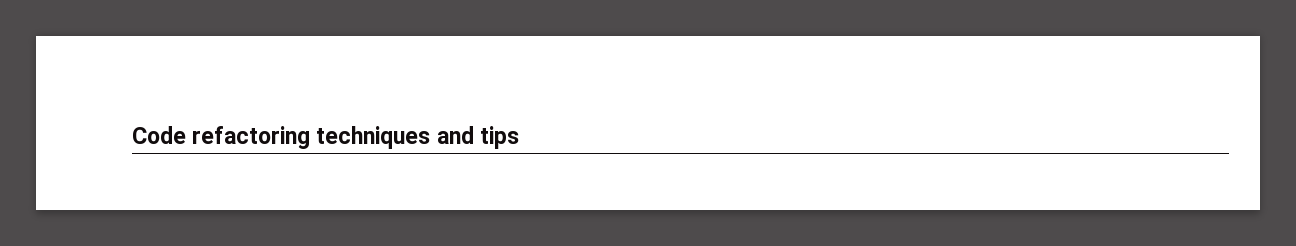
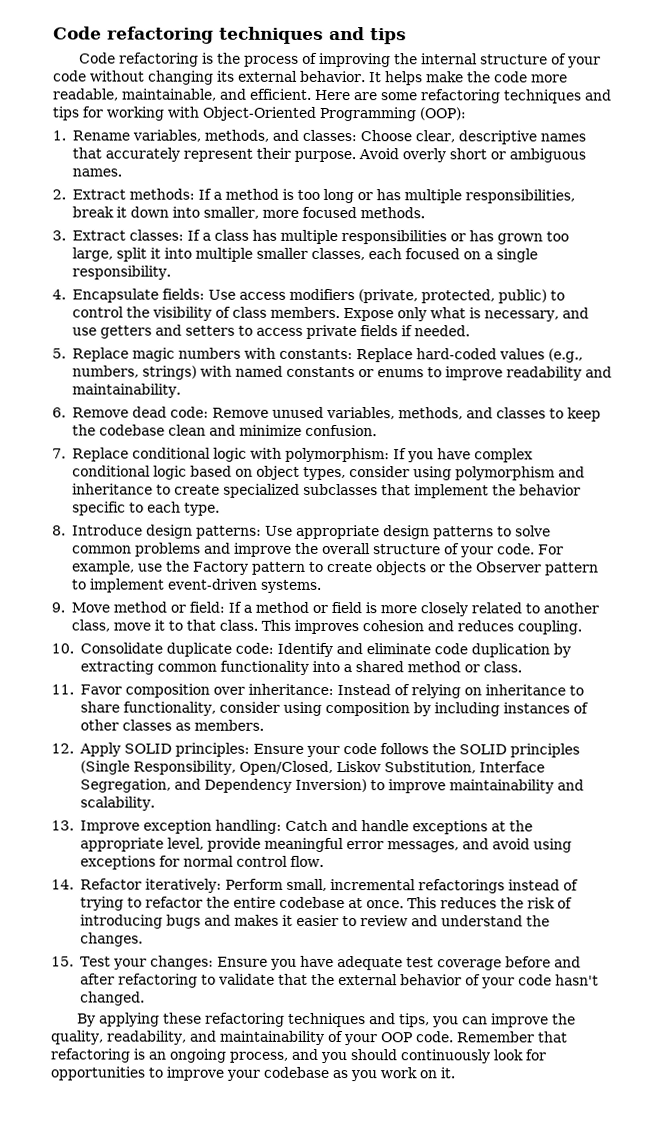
(519, 137) none -> [78,52,601,68] [53,70,568,86] [52,88,612,104] [52,106,466,122] [52,129,586,145] [71,147,586,163] [71,168,122,177] [52,188,575,204] [71,206,425,219] [52,229,569,245] [71,247,538,263] [71,265,171,280] [52,288,565,304] [71,306,589,322] [71,324,470,340] [52,347,583,363] [71,365,612,381] [71,383,181,398] [52,406,601,422] [71,424,377,437] [52,447,533,463] [71,465,585,481] [71,483,581,499] [71,501,220,516] [52,524,551,540] [71,542,564,558] [70,560,599,576] [70,578,321,593] [51,601,599,617] [70,619,582,635] [51,642,571,658] [79,660,522,675] [51,683,584,699] [79,701,589,717] [79,719,264,731] [51,742,580,758] [79,760,545,776] [79,778,584,794] [79,796,155,811] [51,819,533,835] [79,837,572,853] [79,855,324,870] [51,878,579,894] [79,896,573,911] [79,914,550,929] [79,932,143,947] [51,955,581,971] [79,973,599,989] [79,991,145,1006] [76,1012,576,1028] [51,1030,568,1046] [50,1048,547,1064] [50,1066,455,1082] // Code refactoring is the process of improving the internal structure of your code without changing its external behavior. It helps make the code more readable, maintainable, and efficient. Here are some refactoring techniques and tips for working with Object-Oriented Programming (OOP): // 1. Rename variables, methods, and classes: Choose clear, descriptive names that accurately represent their purpose. Avoid overly short or ambiguous names. // 2. Extract methods: If a method is too long or has multiple responsibilities, break it down into smaller, more focused methods. // 3. Extract classes: If a class has multiple responsibilities or has grown too large, split it into multiple smaller classes, each focused on a single responsibility. // 4. Encapsulate fields: Use access modifiers (private, protected, public) to control the visibility of class members. Expose only what is necessary, and use getters and setters to access private fields if needed. // 5. Replace magic numbers with constants: Replace hard-coded values (e.g., numbers, strings) with named constants or enums to improve readability and maintainability. // 6. Remove dead code: Remove unused variables, methods, and classes to keep the codebase clean and minimize confusion. // 7. Replace conditional logic with polymorphism: If you have complex conditional logic based on object types, consider using polymorphism and inheritance to create specialized subclasses that implement the behavior specific to each type. // 8. Introduce design patterns: Use appropriate design patterns to solve common problems and improve the overall structure of your code. For example, use the Factory pattern to create objects or the Observer pattern to implement event-driven systems. // 9. Move method or field: If a method or field is more closely related to another class, move it to that class. This improves cohesion and reduces coupling. // 10. Consolidate duplicate code: Identify and eliminate code duplication by extracting common functionality into a shared method or class. // 11. Favor composition over inheritance: Instead of relying on inheritance to share functionality, consider using composition by including instances of other classes as members. // 12. Apply SOLID principles: Ensure your code follows the SOLID principles (Single Responsibility, Open/Closed, Liskov Substitution, Interface Segregation, and Dependency Inversion) to improve maintainability and scalability. // 13. Improve exception handling: Catch and handle exceptions at the appropriate level, provide meaningful error messages, and avoid using exceptions for normal control flow. // 14. Refactor iteratively: Perform small, incremental refactorings instead of trying to refactor the entire codebase at once. This reduces the risk of introducing bugs and makes it easier to review and understand the changes. // 15. Test your changes: Ensure you have adequate test coverage before and after refactoring to validate that the external behavior of your code hasn't changed. // By applying these refactoring techniques and tips, you can improve the quality, readability, and maintainability of your OOP code. Remember that refactoring is an ongoing process, and you should continuously look for opportunities to improve your codebase as you work on it.

